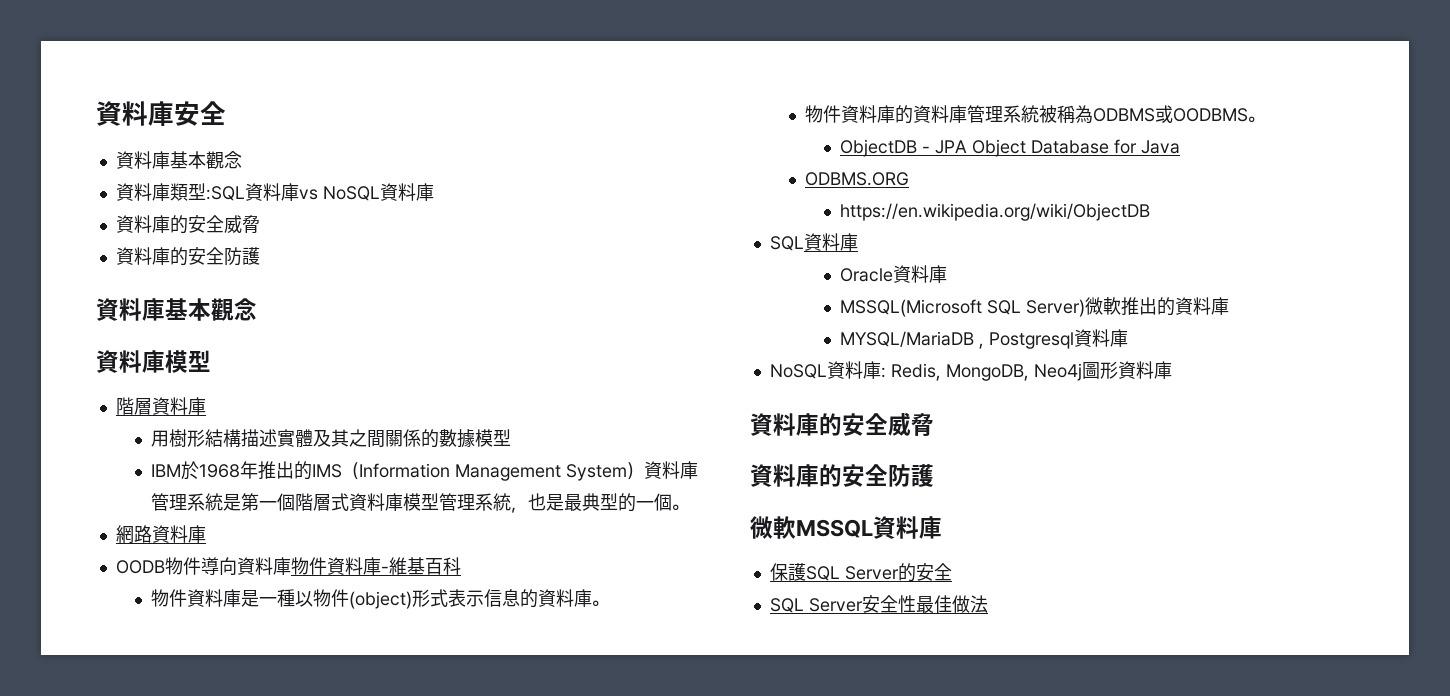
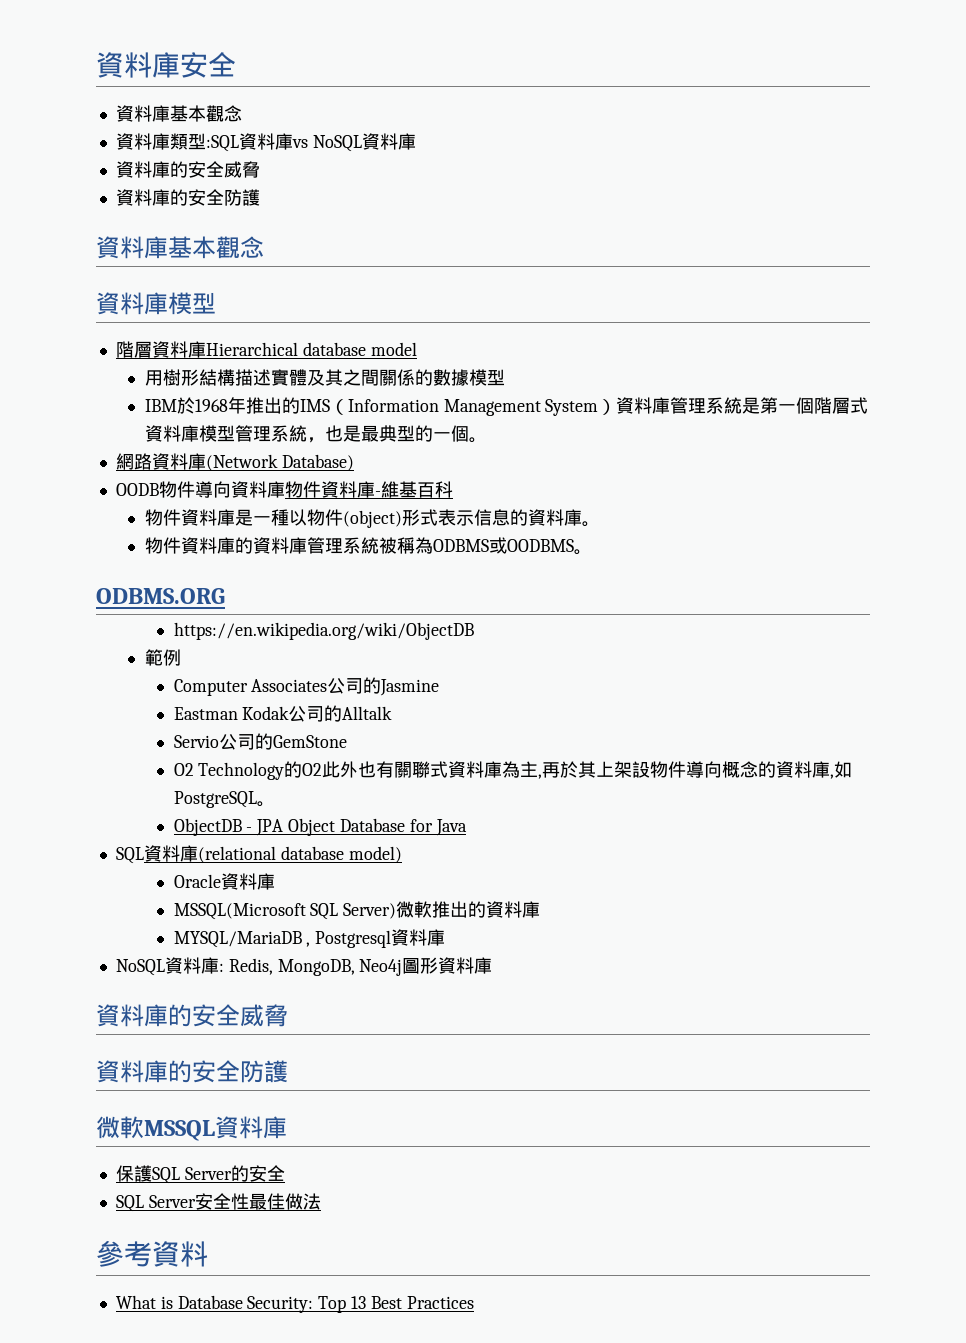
(206, 406) none -> [205,342,417,356] Hierarchical database model
(206, 534) none -> [205,454,354,471] (Network Database)
(1266, 119) none -> [96,588,225,604] [173,622,474,640] [144,649,181,666] [173,677,440,696] [173,705,393,722] [173,733,347,750] [173,761,853,780] [173,791,275,808] // ODBMS.ORG // https://en.wikipedia.org/wiki/ObjectDB // 範例 // Computer Associates公司的Jasmine // Eastman Kodak公司的Alltalk // Servio公司的GemStone // O2 Technology的O2此外也有關聯式資料庫為主,再於其上架設物件導向概念的資料庫,如PostgreSQL。
[805,172,910,186] [840,203,1151,221] // ODBMS.ORG // https://en.wikipedia.org/wiki/ObjectDB -> (467, 827) none
(858, 242) none -> [197,846,402,863] (relational database model)
(988, 604) none -> [96,1240,208,1267] [115,1295,474,1313] // 參考資料 // What is Database Security: Top 13 Best Practices

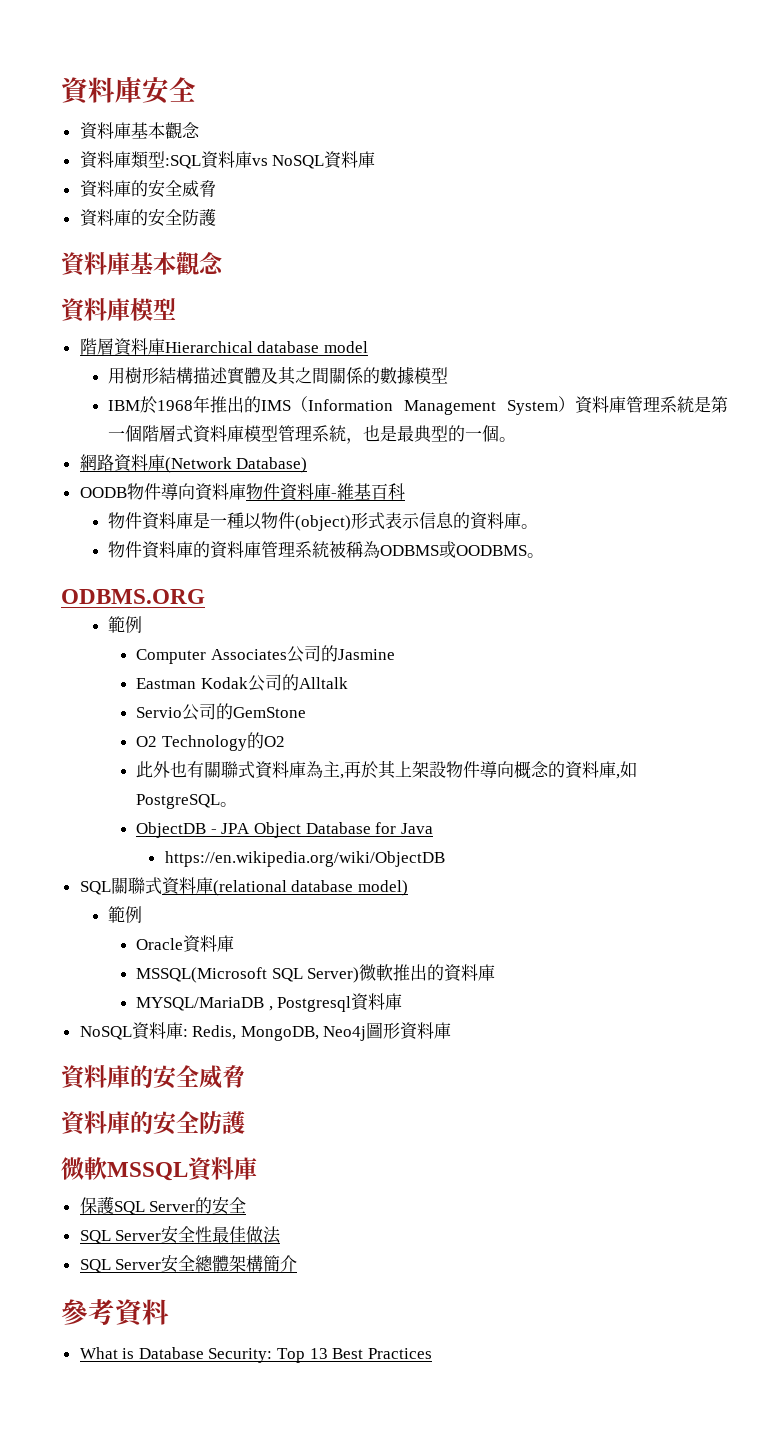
[173,622,474,640] // https://en.wikipedia.org/wiki/ObjectDB -> (205, 596) none
(323, 769) none -> (285, 741) //
[115,847,144,864] // SQL -> [164,851,445,867] [79,877,162,895] // https://en.wikipedia.org/wiki/ObjectDB // SQL關聯式
(402, 854) none -> [107,906,142,923] // 範例
(321, 1201) none -> [79,1255,298,1273] // SQL Server安全總體架構簡介

